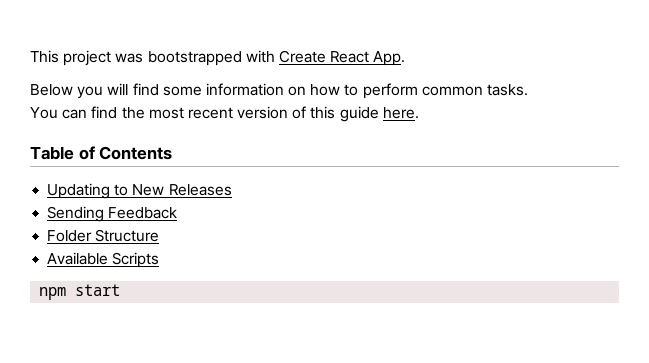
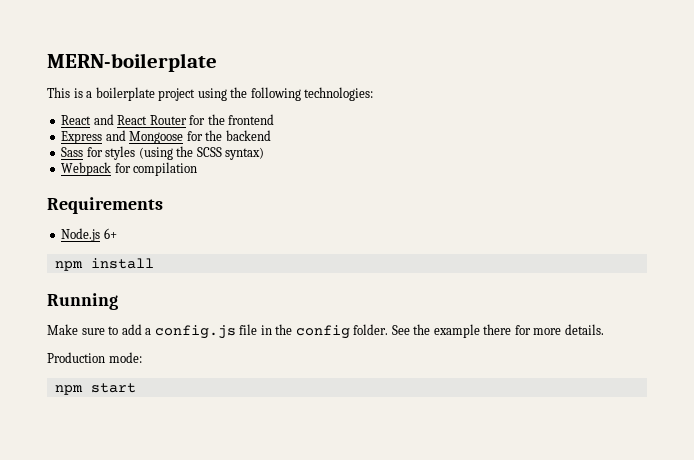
[30,50,406,66] [30,83,529,99] [30,106,419,122] [30,146,173,160] [47,183,232,199] [47,206,178,222] [47,229,160,242] [47,252,160,268] This project was bootstrapped with Create React App. // Below you will find some information on how to perform common tasks. // You can find the most recent version of this guide here. // Table of Contents // Updating to New Releases // Sending Feedback // Folder Structure // Available Scripts -> [47,53,217,72] [47,87,374,101] [61,114,275,125] [61,130,271,144] [61,146,265,160] [61,162,198,176] [47,197,163,214] [61,228,117,242] [54,258,154,271] [47,293,118,310] [47,324,604,339] [47,352,142,363] MERN-boilerplate // This is a boilerplate project using the following technologies: // React and React Router for the frontend // Express and Mongoose for the backend // Sass for styles (using the SCSS syntax) // Webpack for compilation // Requirements // Node.js 6+ // npm install // Running // Make sure to add a config.js file in the config folder. See the example there for more details. // Production mode:

